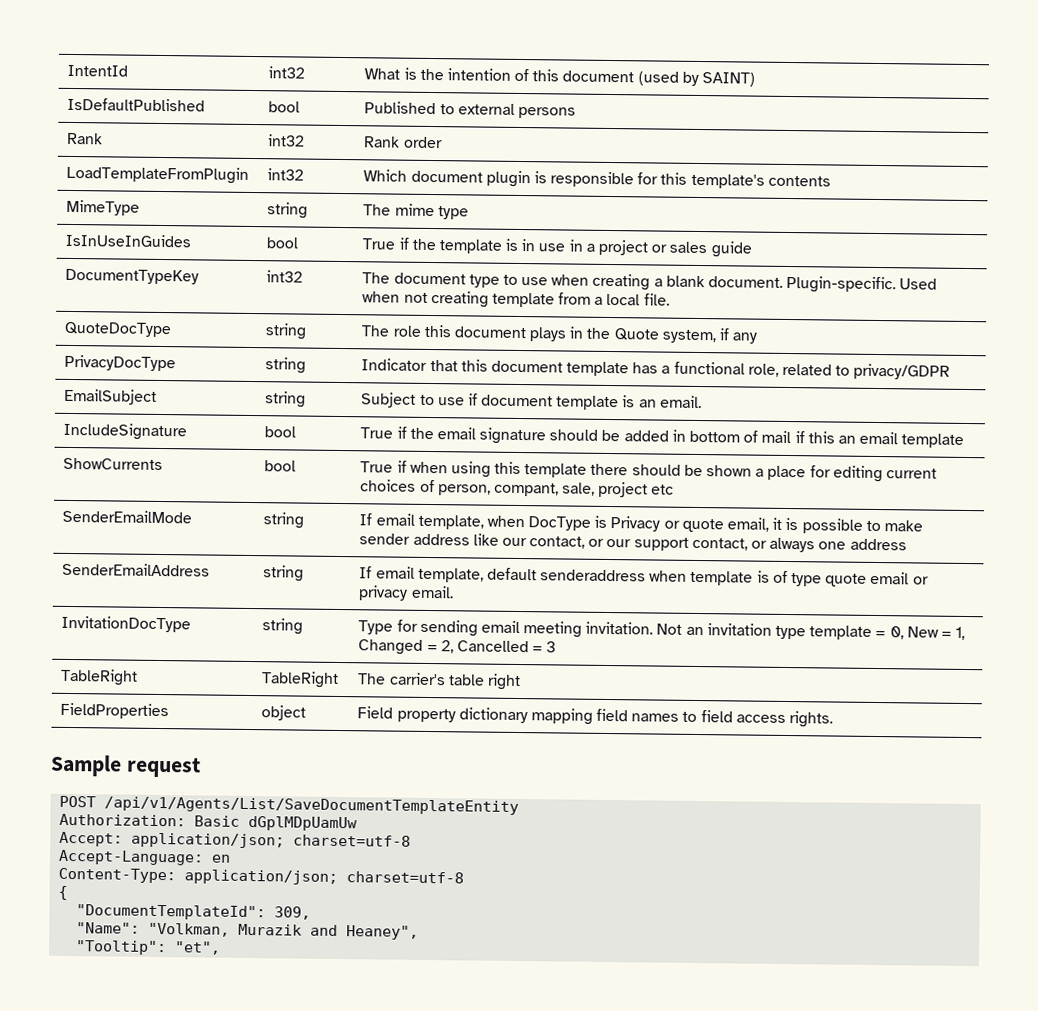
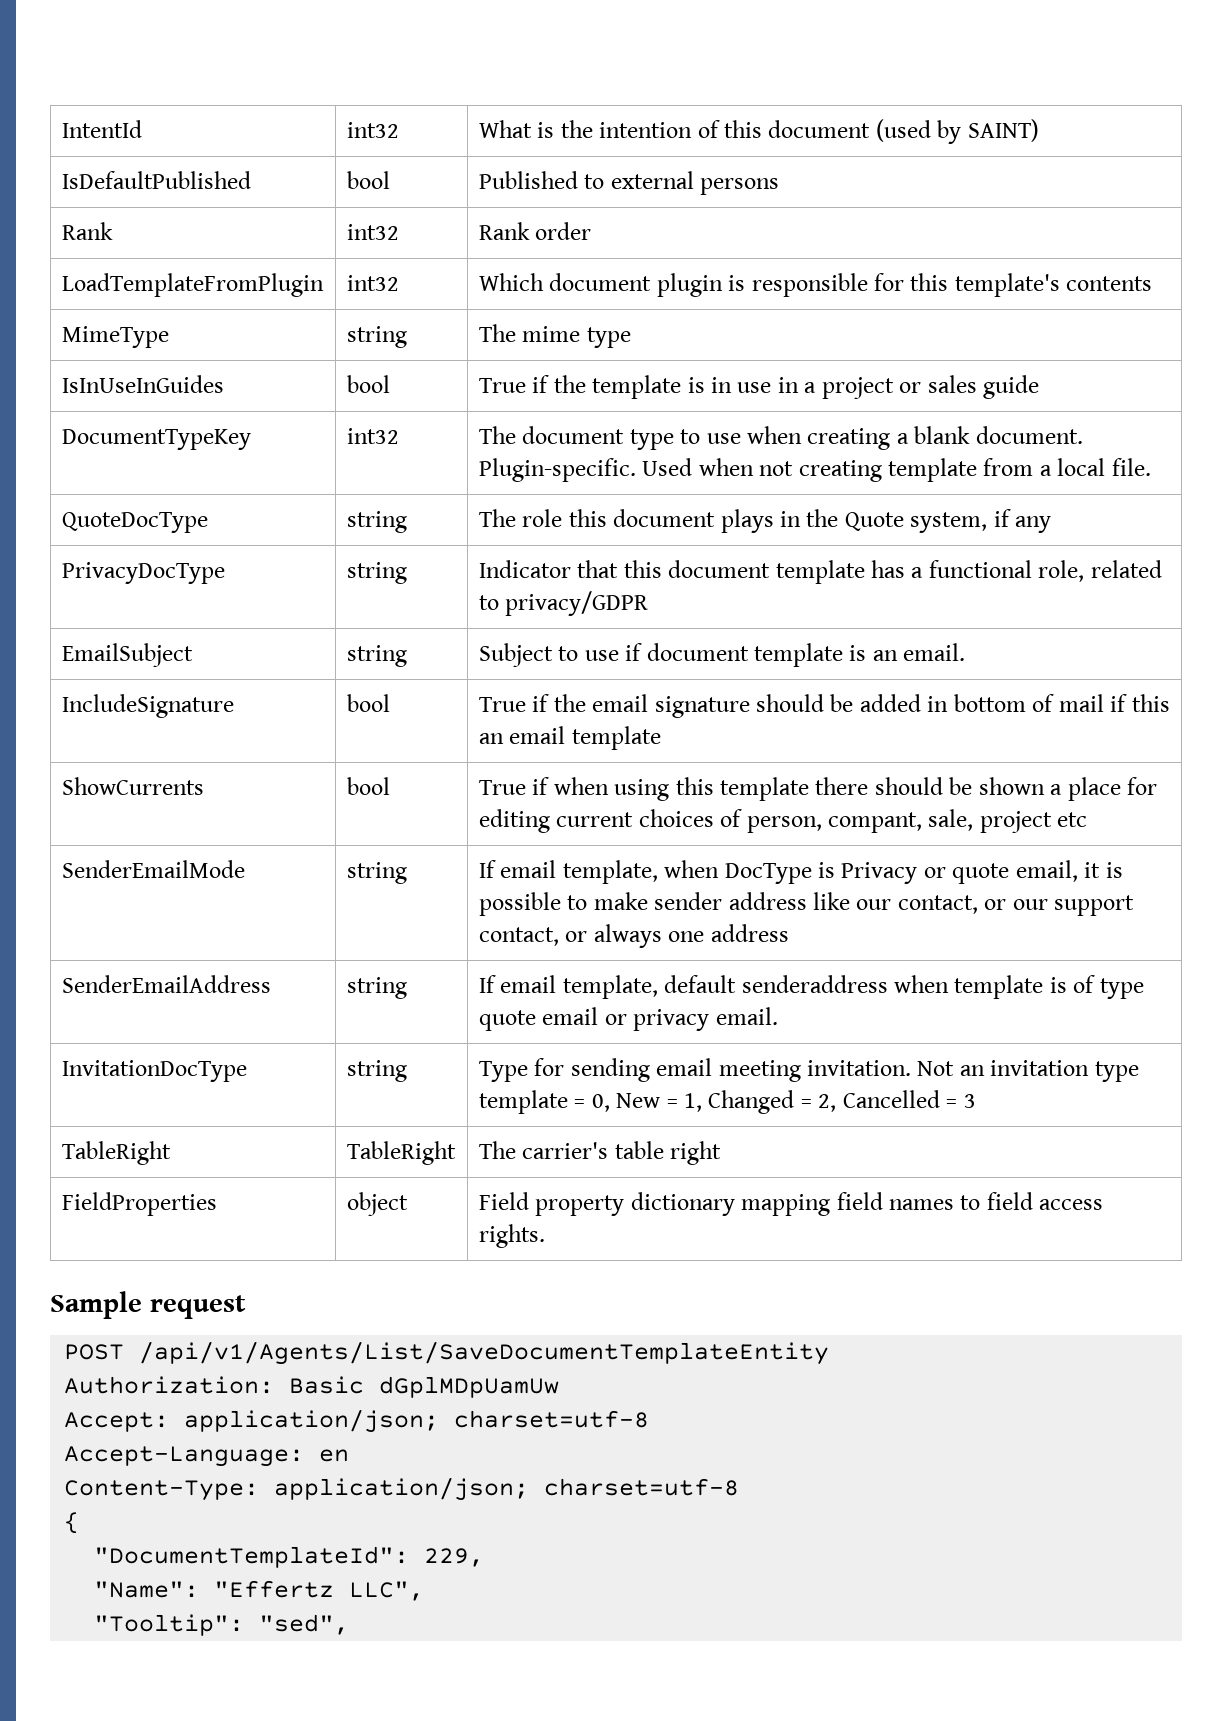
[274,906,312,920] 309, -> [424,1548,485,1567] 229,
[148,922,420,940] "Volkman, Murazik and Heaney", -> [214,1580,425,1601] "Effertz LLC",
[174,941,222,955] "et", -> [259,1614,350,1635] "sed",

